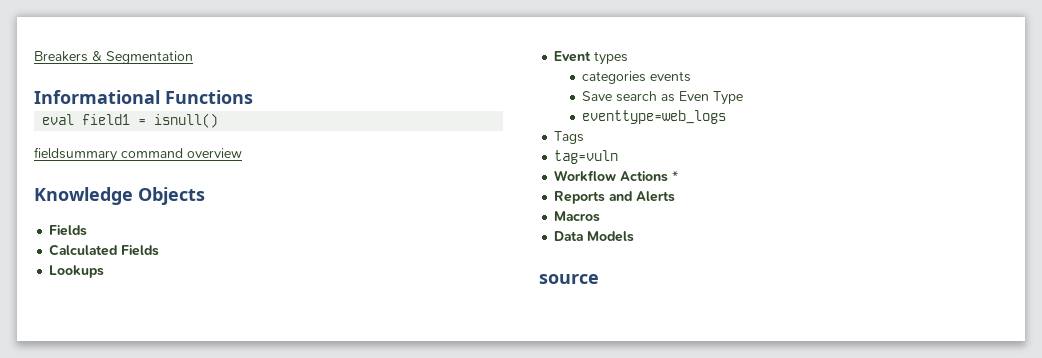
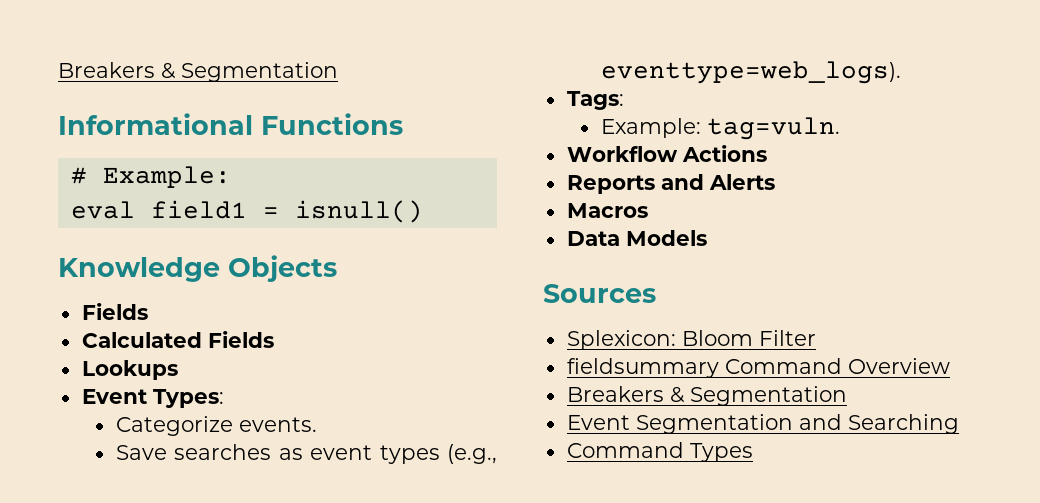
(253, 97) none -> [70,166,231,188] // # Example:
[34,147,242,162] // fieldsummary command overview -> (423, 211) none
[594,51,629,65] [582,71,692,84] [582,91,744,105] [582,110,727,124] [554,131,585,144] [554,150,619,164] types // categories events // Save search as Even Type // eventtype=web_logs // Tags // tag=vuln -> [152,389,224,408] [115,416,317,436] [115,444,498,464] [600,61,901,84] [566,91,624,110] [600,117,840,140] Types: // Categorize events. // Save searches as event types (e.g., eventtype=web_logs). // Tags: // Example: tag=vuln.
[672,171,679,181] * -> (767, 153) none
[539,274,599,284] source -> [543,284,656,303] [566,330,816,350] [566,358,950,378] [566,386,847,406] [566,414,959,434] [566,442,753,462] Sources // Splexicon: Bloom Filter // fieldsummary Command Overview // Breakers & Segmentation // Event Segmentation and Searching // Command Types

